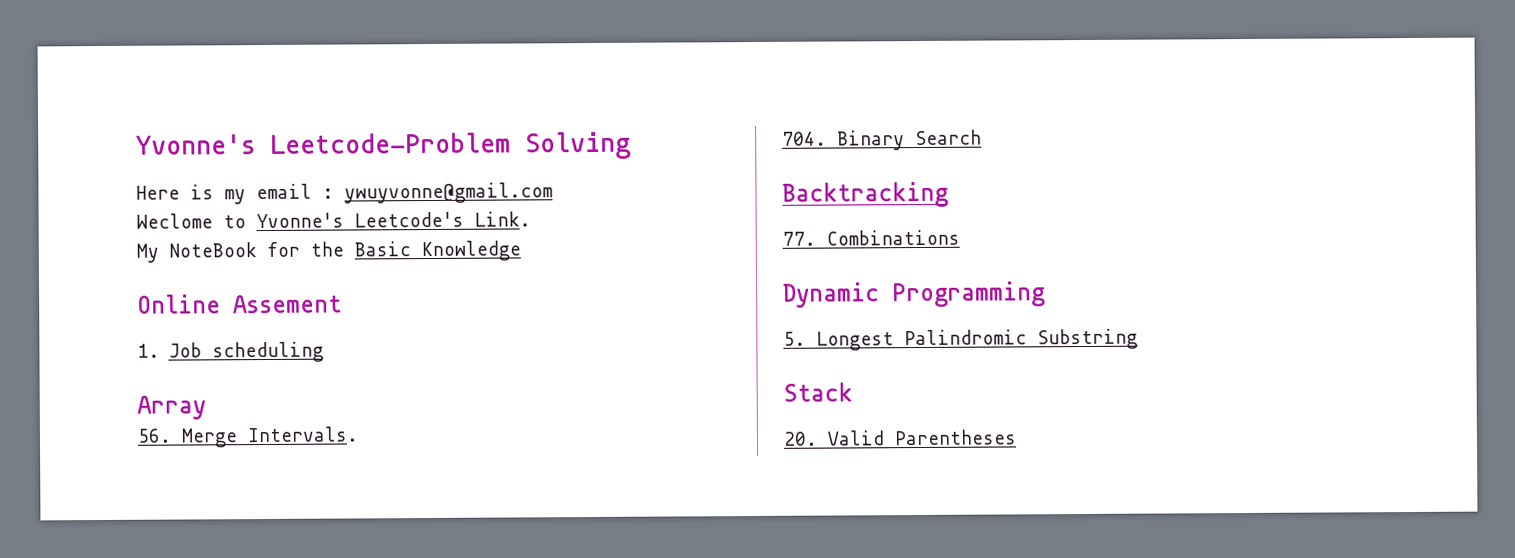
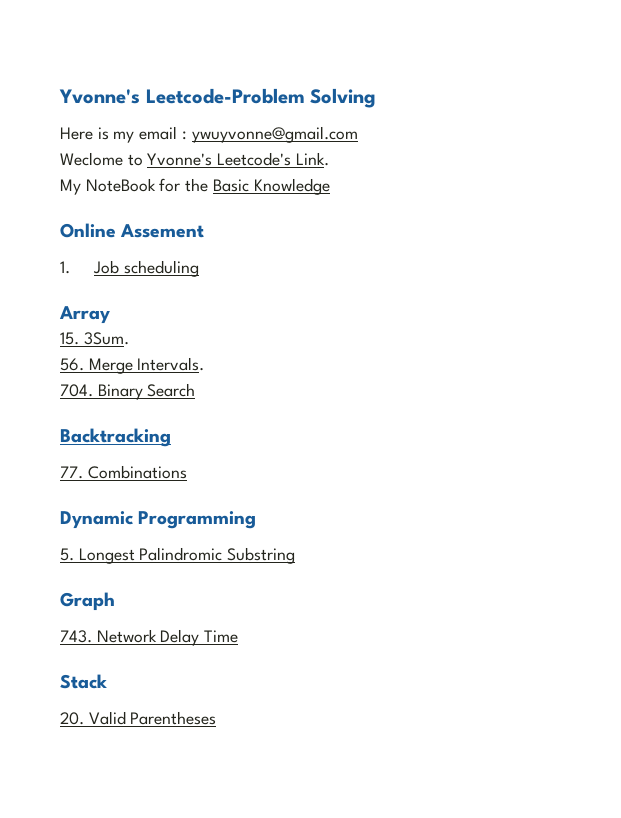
(206, 407) none -> [60,332,129,345] // 15. 3Sum.
(1138, 339) none -> [60,592,115,611] [60,629,239,646] // Graph // 743. Network Delay Time

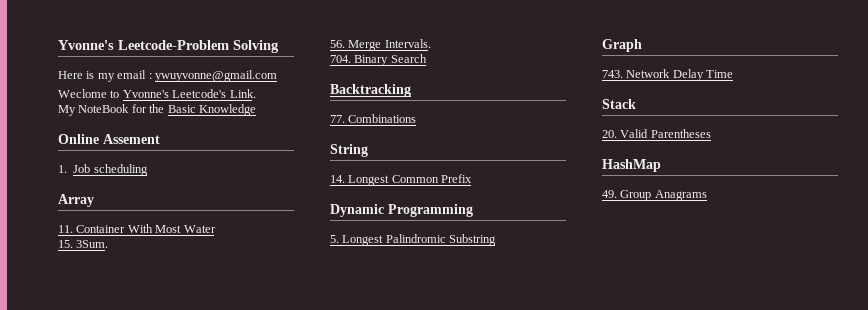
(110, 315) none -> [58,224,216,233] // 11. Container With Most Water
(187, 472) none -> [330,144,368,157] [330,174,473,186] // String // 14. Longest Common Prefix
(217, 718) none -> [602,159,661,172] [602,190,707,201] // HashMap // 49. Group Anagrams

